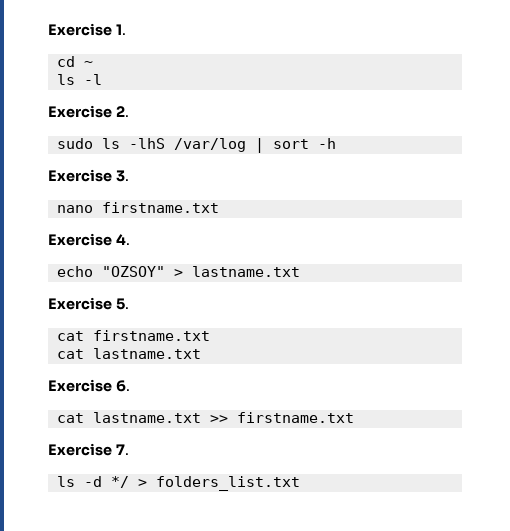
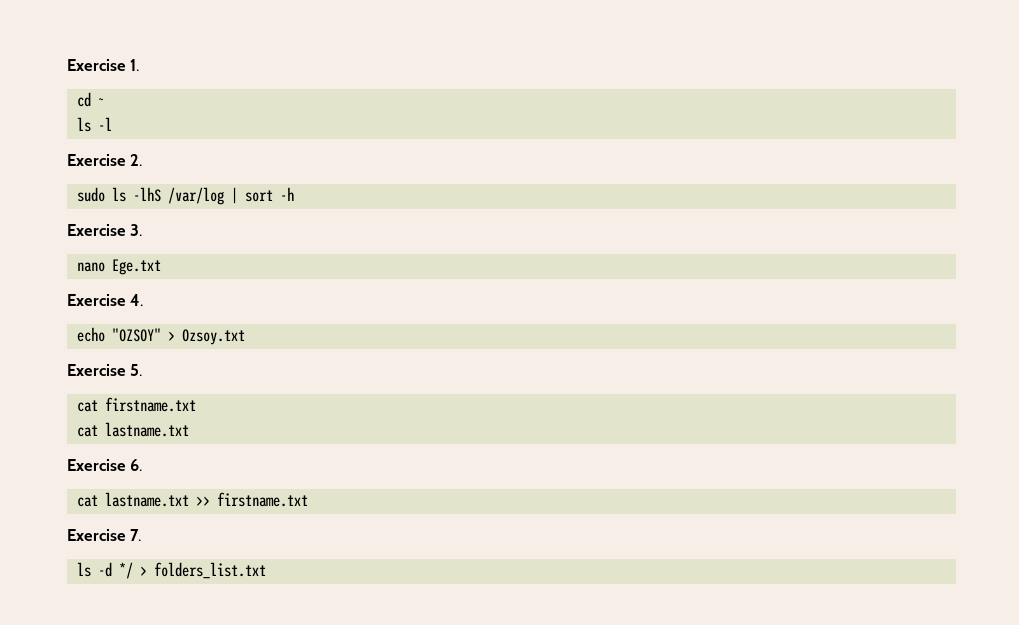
[101,202,219,213] firstname.txt -> [111,259,161,275] Ege.txt
[191,266,300,277] lastname.txt -> [181,329,245,345] Ozsoy.txt

